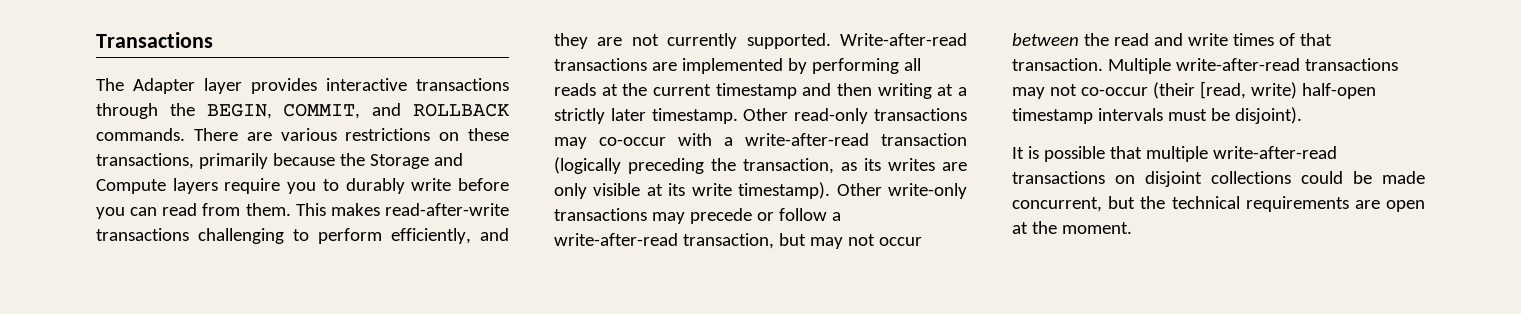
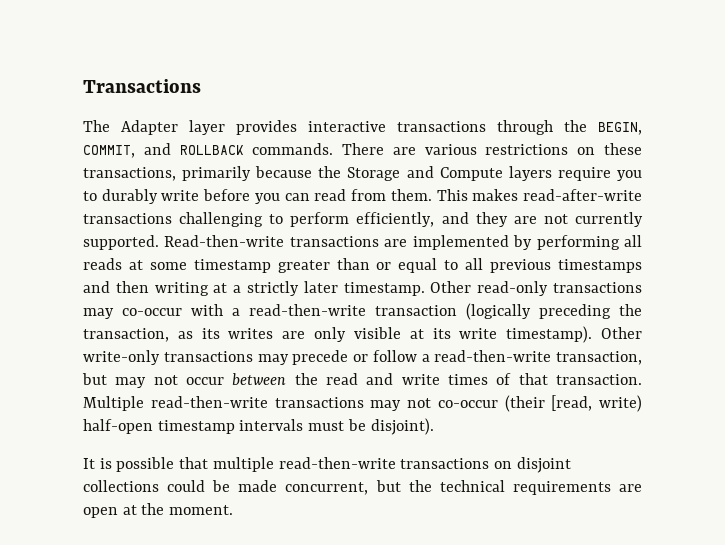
[840,33,967,46] Write-after-read -> [164,235,285,247] Read-then-write
[622,83,797,99] the current timestamp -> [149,258,643,273] some timestamp greater than or equal to all previous timestamps
[745,133,869,146] write-after-read -> [249,304,366,316] read-then-write
[554,233,678,246] write-after-read -> [434,350,552,362] read-then-write
[1175,58,1300,71] write-after-read -> [150,396,268,408] read-then-write
[1212,146,1337,159] write-after-read -> [278,457,396,469] read-then-write

